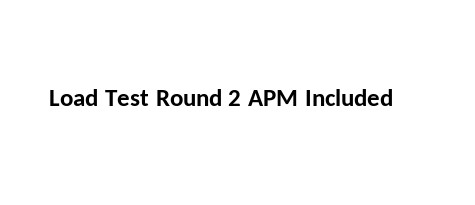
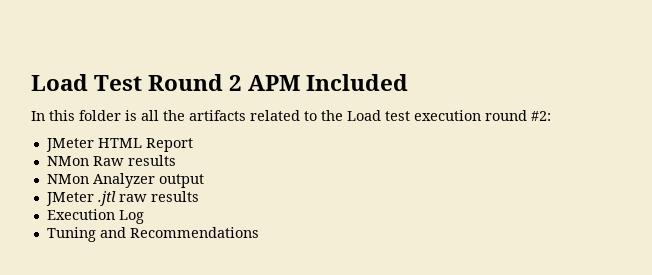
(393, 97) none -> [31,110,551,121] [45,138,193,152] [46,155,176,166] [46,173,204,188] [45,191,199,206] [46,209,144,224] [46,227,259,242] // In this folder is all the artifacts related to the Load test execution round #2: // JMeter HTML Report // NMon Raw results // NMon Analyzer output // JMeter .jtl raw results // Execution Log // Tuning and Recommendations

